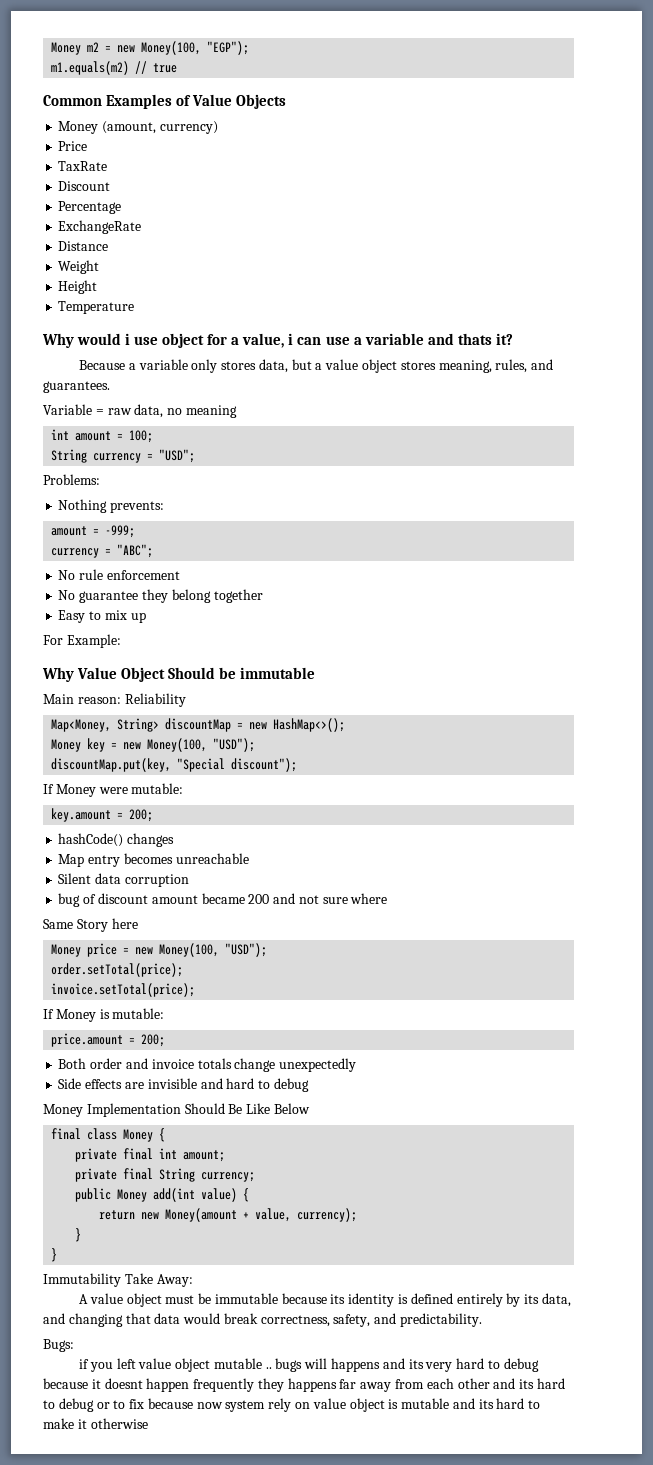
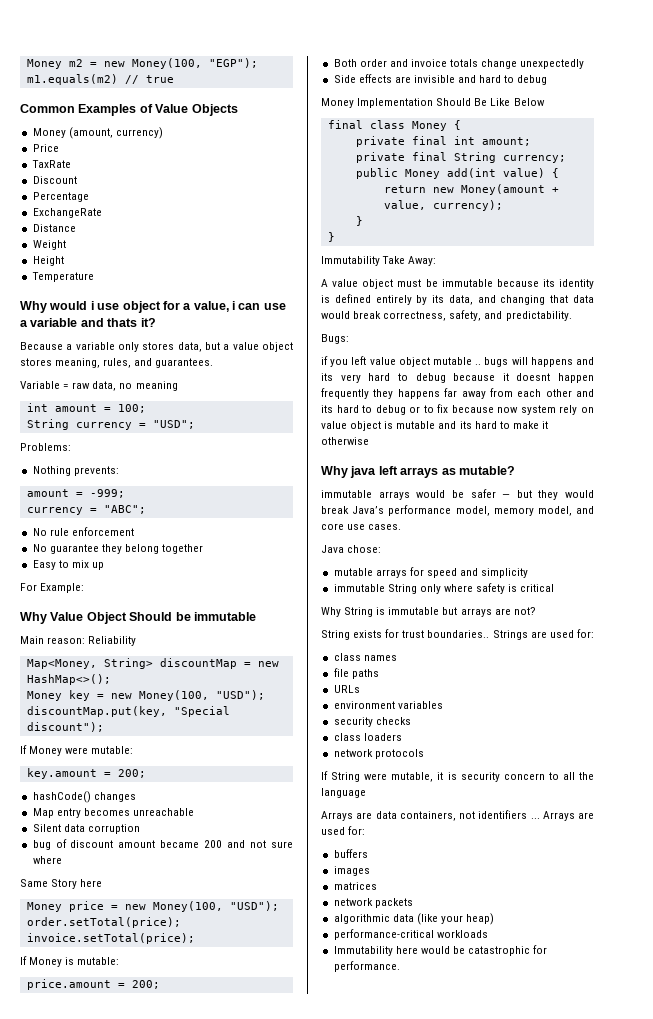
(148, 1423) none -> [321,466,515,478] [321,489,594,500] [321,505,594,516] [321,523,402,530] [321,545,382,553] [333,567,529,578] [333,583,555,594] [321,607,536,617] [321,629,594,640] [333,653,397,661] [333,668,379,679] [333,685,360,693] [333,701,443,709] [333,717,411,727] [333,733,402,741] [333,749,424,759] [321,771,594,782] [321,788,366,798] [321,810,594,821] [321,826,366,835] [333,849,368,858] [333,866,370,876] [333,882,377,890] [333,898,413,908] [333,913,495,925] [333,929,488,940] [333,945,548,956] [333,961,400,972] // Why java left arrays as mutable? // immutable arrays would be safer — but they would break Java’s performance model, memory model, and core use cases. // Java chose: // mutable arrays for speed and simplicity // immutable String only where safety is critical // Why String is immutable but arrays are not? // String exists for trust boundaries.. Strings are used for: // class names // file paths // URLs // environment variables // security checks // class loaders // network protocols // If String were mutable, it is security concern to all the language // Arrays are data containers, not identifiers ... Arrays are used for: // buffers // images // matrices // network packets // algorithmic data (like your heap) // performance-critical workloads // Immutability here would be catastrophic for performance.

